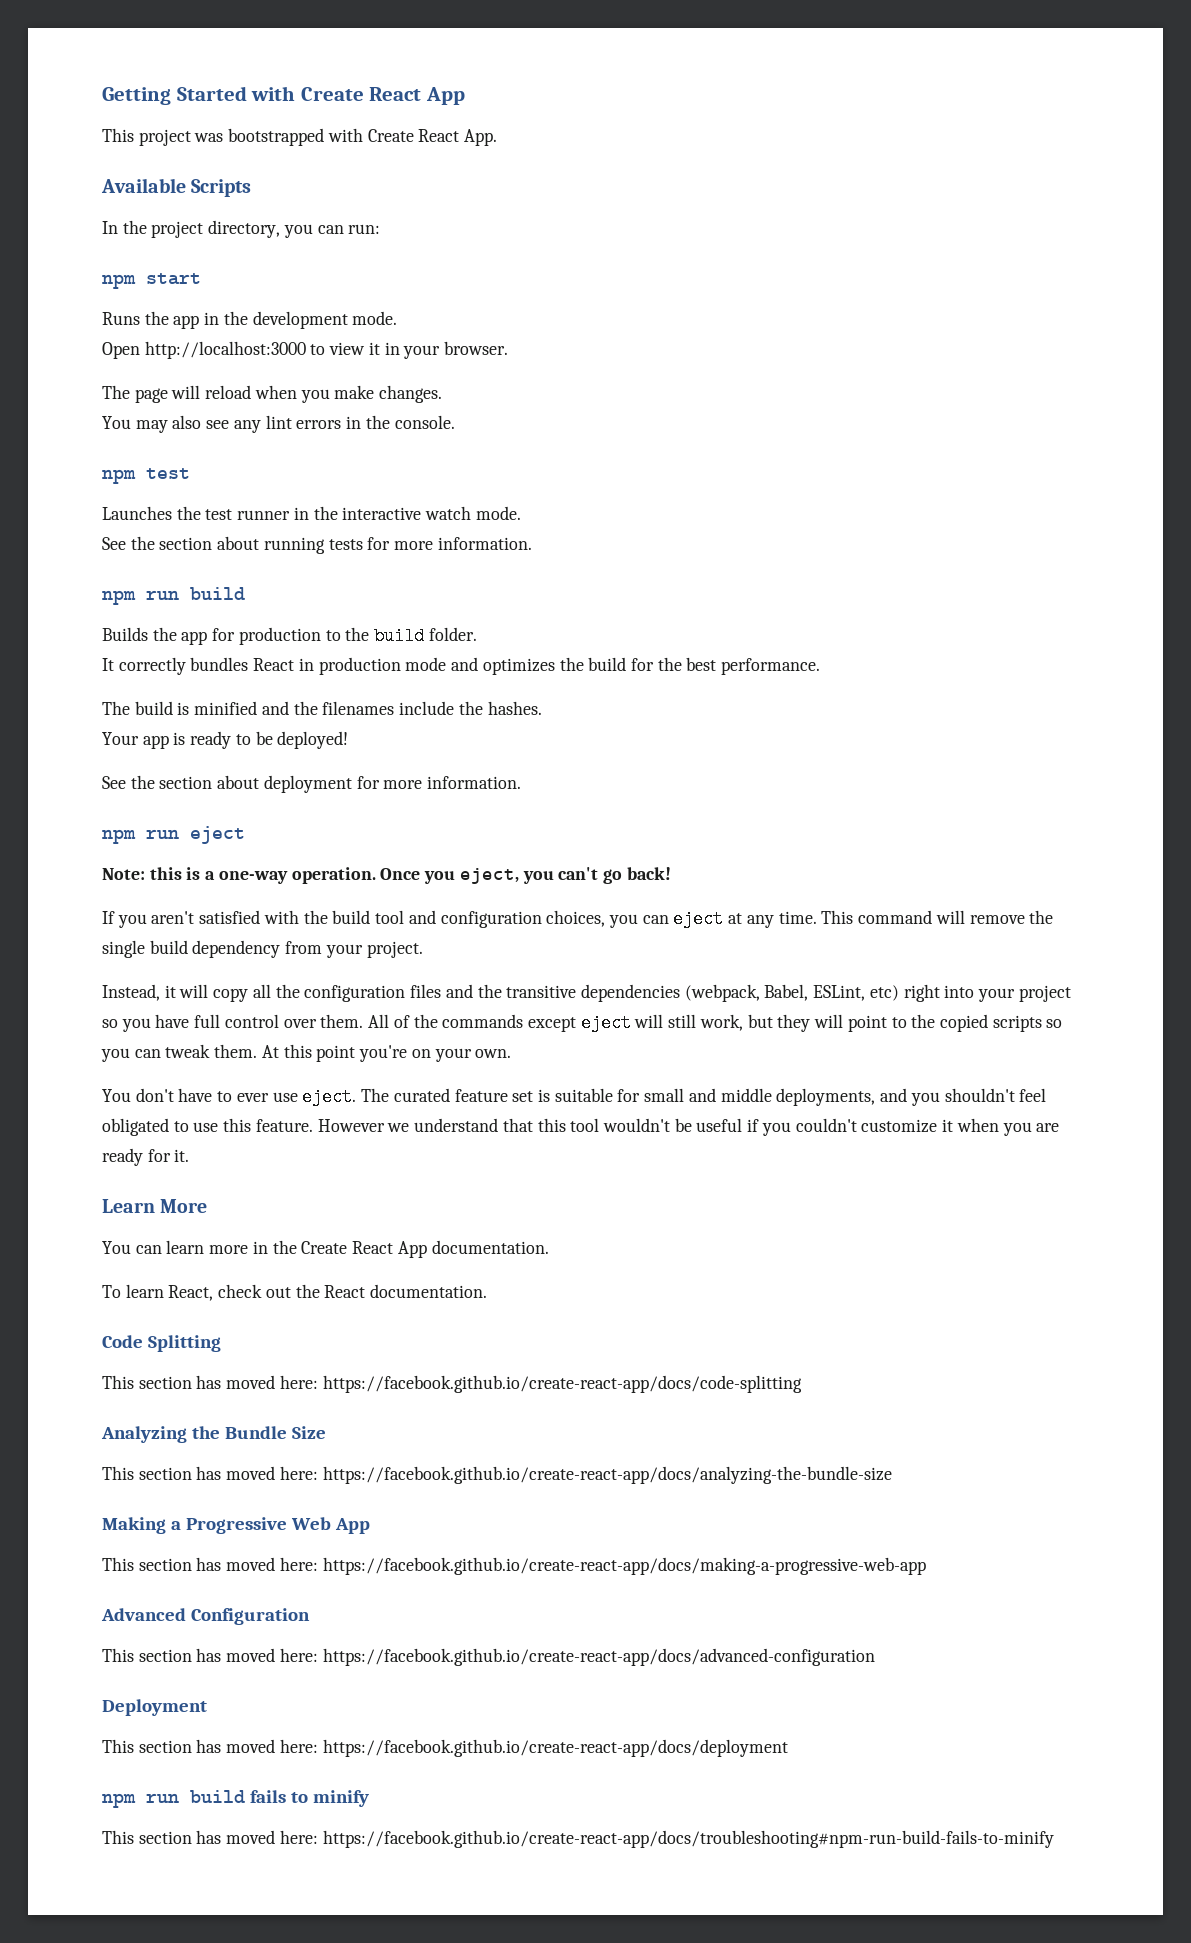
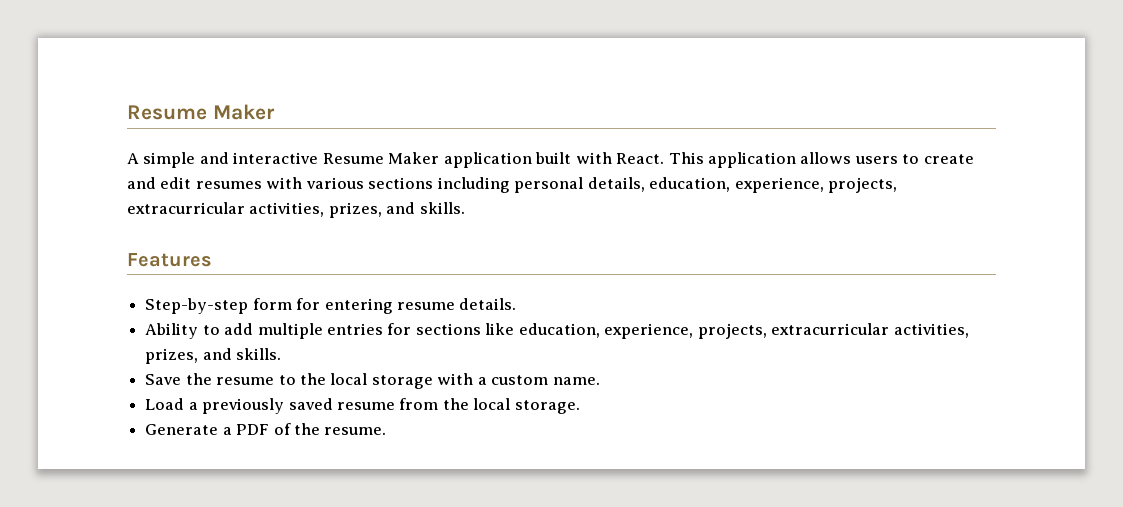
[102,86,465,105] [102,128,498,146] [101,178,252,197] [102,220,381,238] [102,273,201,289] [102,311,398,329] [102,341,509,359] [102,385,443,403] [102,415,455,433] [102,468,190,484] [102,506,521,520] [102,536,532,554] [102,587,245,605] [102,627,477,645] [102,657,821,675] [102,701,542,715] [102,731,349,749] [102,775,522,793] [102,826,245,844] [102,867,671,884] [102,910,1054,928] [102,940,423,958] [102,984,1071,1002] [102,1014,1063,1032] [101,1044,512,1062] [102,1088,1047,1106] [102,1118,1060,1136] [102,1148,190,1166] [102,1199,208,1213] [102,1240,549,1258] [102,1284,488,1301] [102,1335,221,1352] [102,1375,802,1393] [101,1426,326,1443] [102,1466,892,1484] [102,1517,370,1534] [102,1557,926,1575] [101,1608,310,1625] [102,1648,875,1666] [102,1699,207,1716] [102,1739,788,1757] [102,1790,369,1808] [102,1830,1054,1848] Getting Started with Create React App // This project was bootstrapped with Create React App. // Available Scripts // In the project directory, you can run: // npm start // Runs the app in the development mode. // Open http://localhost:3000 to view it in your browser. // The page will reload when you make changes. // You may also see any lint errors in the console. // npm test // Launches the test runner in the interactive watch mode. // See the section about running tests for more information. // npm run build // Builds the app for production to the build folder. // It correctly bundles React in production mode and optimizes the build for the best performance. // The build is minified and the filenames include the hashes. // Your app is ready to be deployed! // See the section about deployment for more information. // npm run eject // Note: this is a one-way operation. Once you eject, you can't go back! // If you aren't satisfied with the build tool and configuration choices, you can eject at any time. This command will remove the single build dependency from your project. // Instead, it will copy all the configuration files and the transitive dependencies (webpack, Babel, ESLint, etc) right into your project so you have full control over them. All of the commands except eject will still work, but they will point to the copied scripts so you can tweak them. At this point you're on your own. // You don't have to ever use eject. The curated feature set is suitable for small and middle deployments, and you shouldn't feel obligated to use this feature. However we understand that this tool wouldn't be useful if you couldn't customize it when you are ready for it. // Learn More // You can learn more in the Create React App documentation. // To learn React, check out the React documentation. // Code Splitting // This section has moved here: https://facebook.github.io/create-react-app/docs/code-splitting // Analyzing the Bundle Size // This section has moved here: https://facebook.github.io/create-react-app/docs/analyzing-the-bundle-size // Making a Progressive Web App // This section has moved here: https://facebook.github.io/create-react-app/docs/making-a-progressive-web-app // Advanced Configuration // This section has moved here: https://facebook.github.io/create-react-app/docs/advanced-configuration // Deployment // This section has moved here: https://facebook.github.io/create-react-app/docs/deployment // npm run build fails to minify // This section has moved here: https://facebook.github.io/create-react-app/docs/troubleshooting#npm-run-build-fails-to-minify -> [127,104,275,120] [127,152,974,168] [127,177,898,193] [127,202,465,218] [127,253,212,267] [145,298,517,314] [145,323,969,339] [145,348,282,364] [145,373,600,389] [145,398,580,414] [145,423,387,435] Resume Maker // A simple and interactive Resume Maker application built with React. This application allows users to create and edit resumes with various sections including personal details, education, experience, projects, extracurricular activities, prizes, and skills. // Features // Step-by-step form for entering resume details. // Ability to add multiple entries for sections like education, experience, projects, extracurricular activities, prizes, and skills. // Save the resume to the local storage with a custom name. // Load a previously saved resume from the local storage. // Generate a PDF of the resume.

